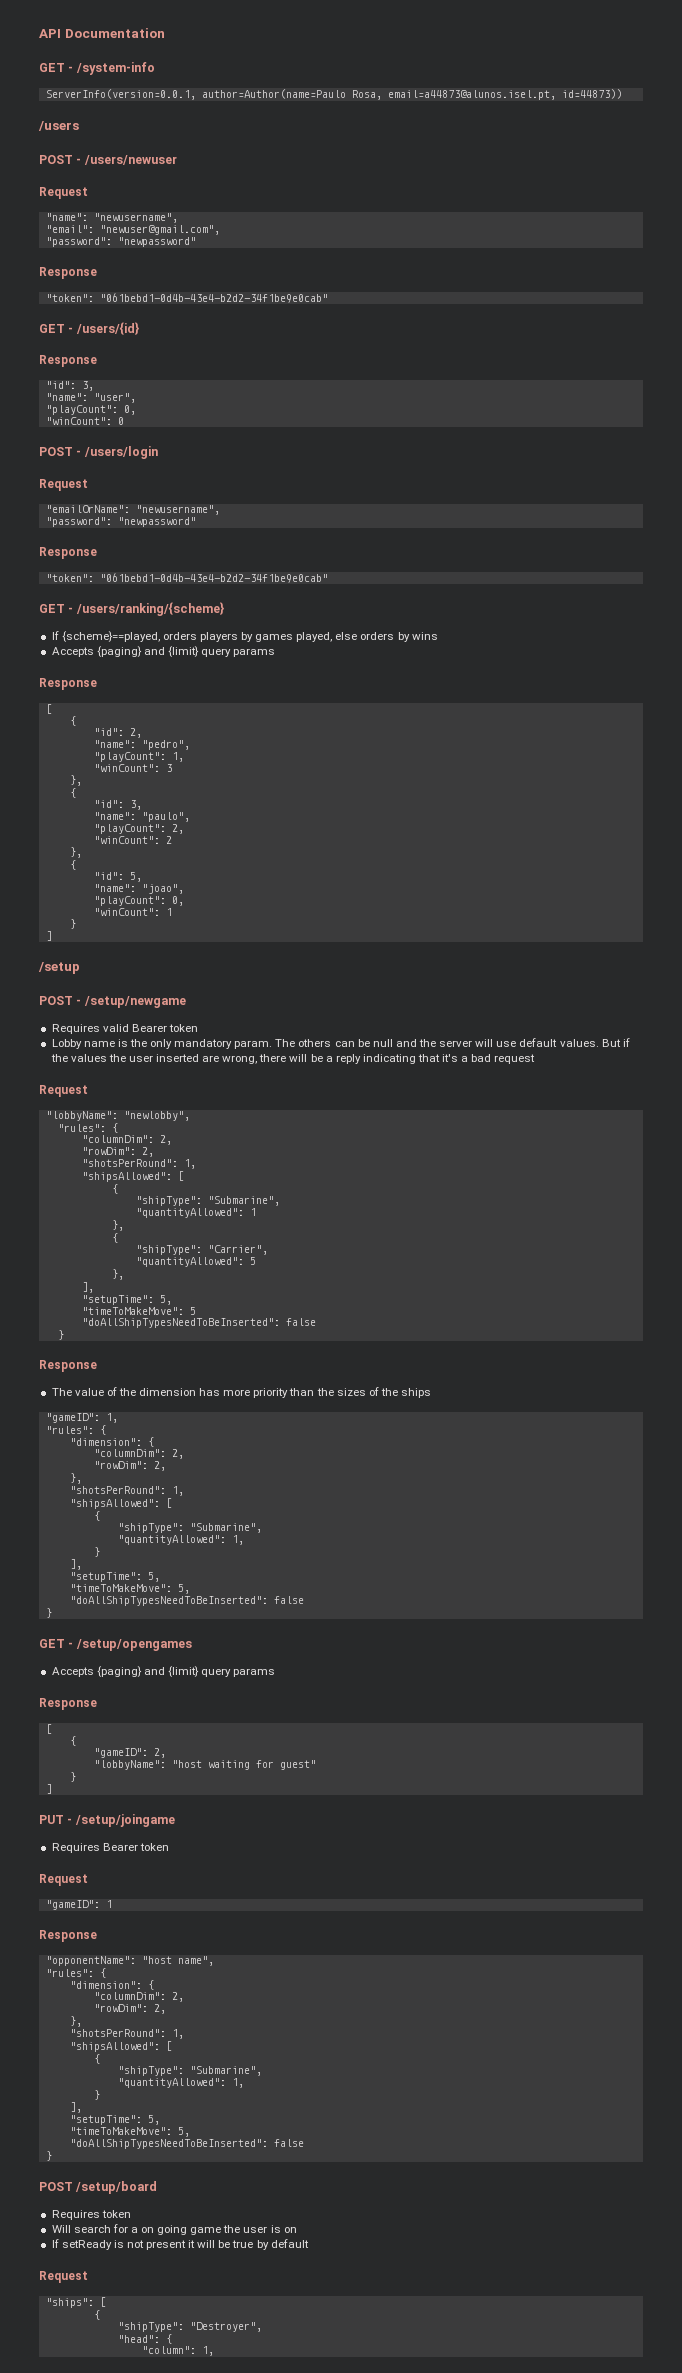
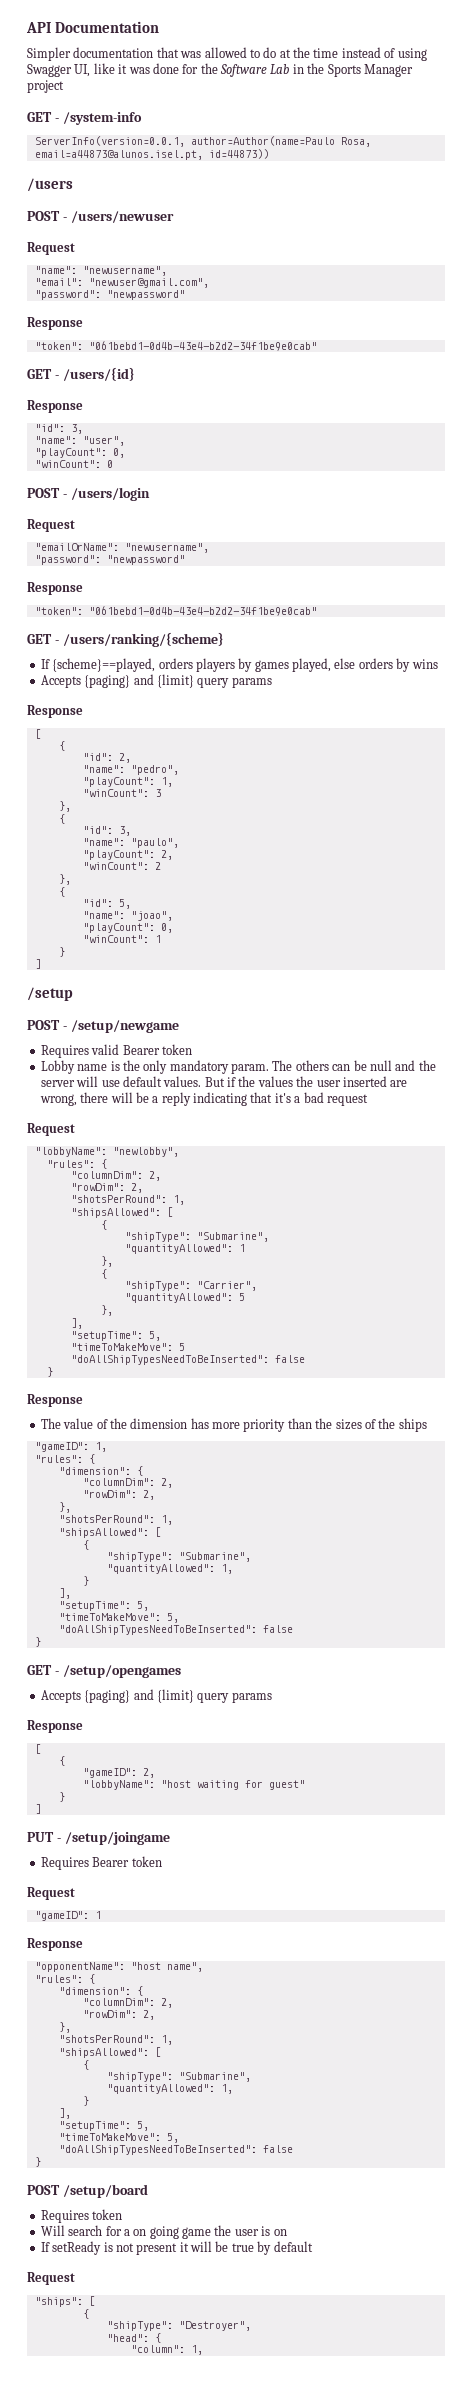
(165, 33) none -> [27,47,427,61] [27,63,413,77] [27,80,64,93] // Simpler documentation that was allowed to do at the time instead of using Swagger UI, like it was done for the Software Lab in the Sports Manager project

